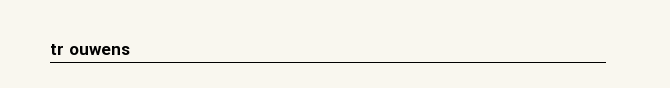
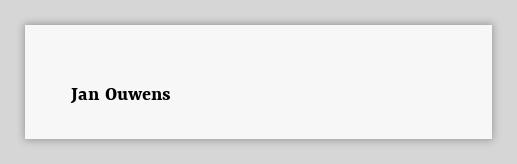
[50,44,130,55] tr ouwens -> [70,88,171,104] Jan Ouwens

